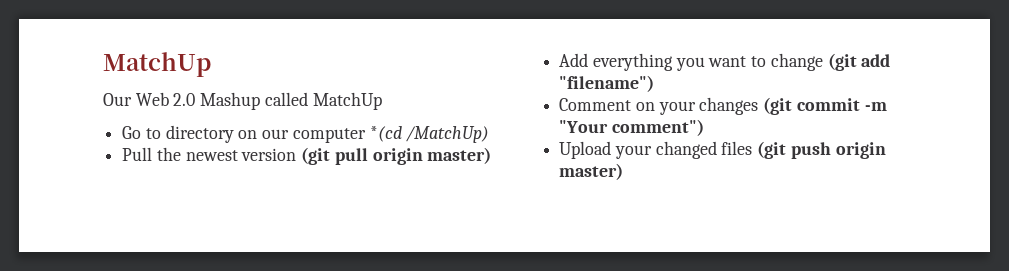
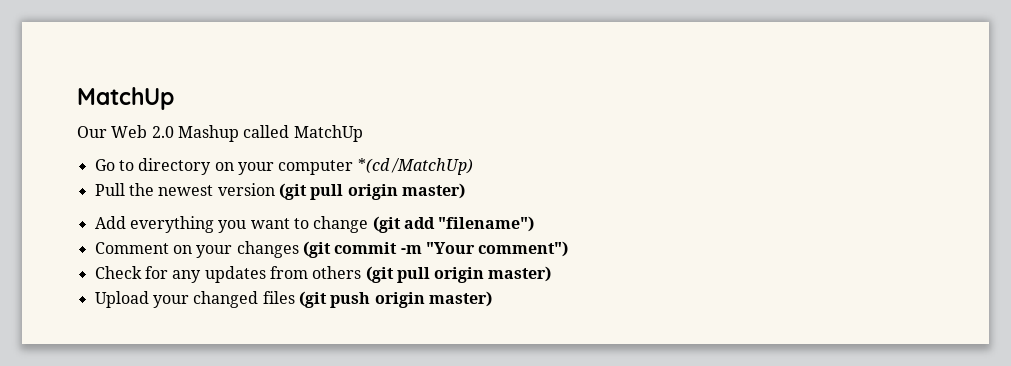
[262,129,290,139] our -> [237,162,274,175] your
(704, 127) none -> [94,266,552,283] // Check for any updates from others (git pull origin master)

